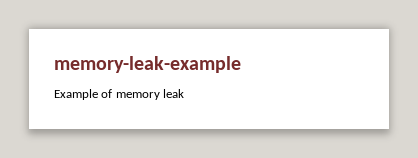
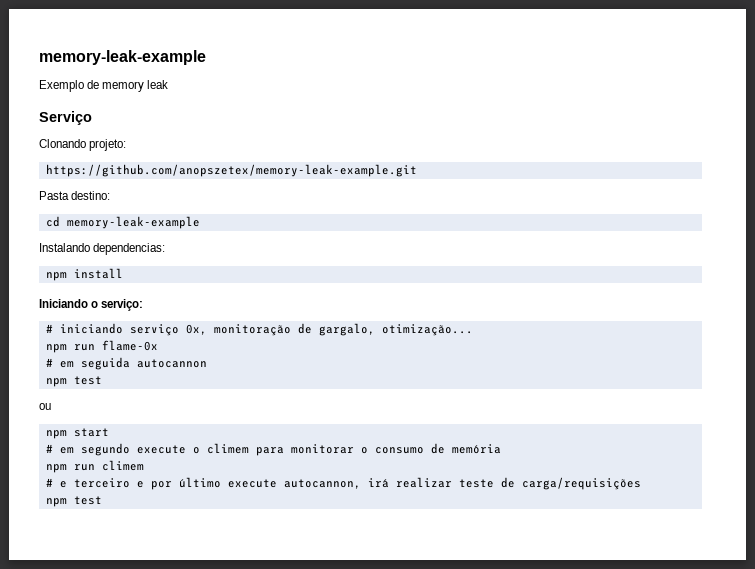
[54,56,241,73] [54,89,113,100] memory-leak-example // Example of -> [39,50,206,65] [39,80,100,92] memory-leak-example // Exemplo de
(185, 93) none -> [39,111,92,125] [39,139,127,151] [45,164,417,177] [39,191,111,200] [45,216,200,229] [39,243,166,255] [45,268,123,281] [39,299,144,311] [45,323,473,336] [45,340,158,353] [45,357,207,370] [45,376,102,387] [39,403,51,410] [45,428,109,439] [45,443,501,456] [45,460,144,473] [45,477,641,490] [45,496,102,507] // Serviço // Clonando projeto: // https://github.com/anopszetex/memory-leak-example.git // Pasta destino: // cd memory-leak-example // Instalando dependencias: // npm install // Iniciando o serviço: // # iniciando serviço 0x, monitoração de gargalo, otimização... // npm run flame-0x // # em seguida autocannon // npm test // ou // npm start // # em segundo execute o climem para monitorar o consumo de memória // npm run climem // # e terceiro e por último execute autocannon, irá realizar teste de carga/requisições // npm test

